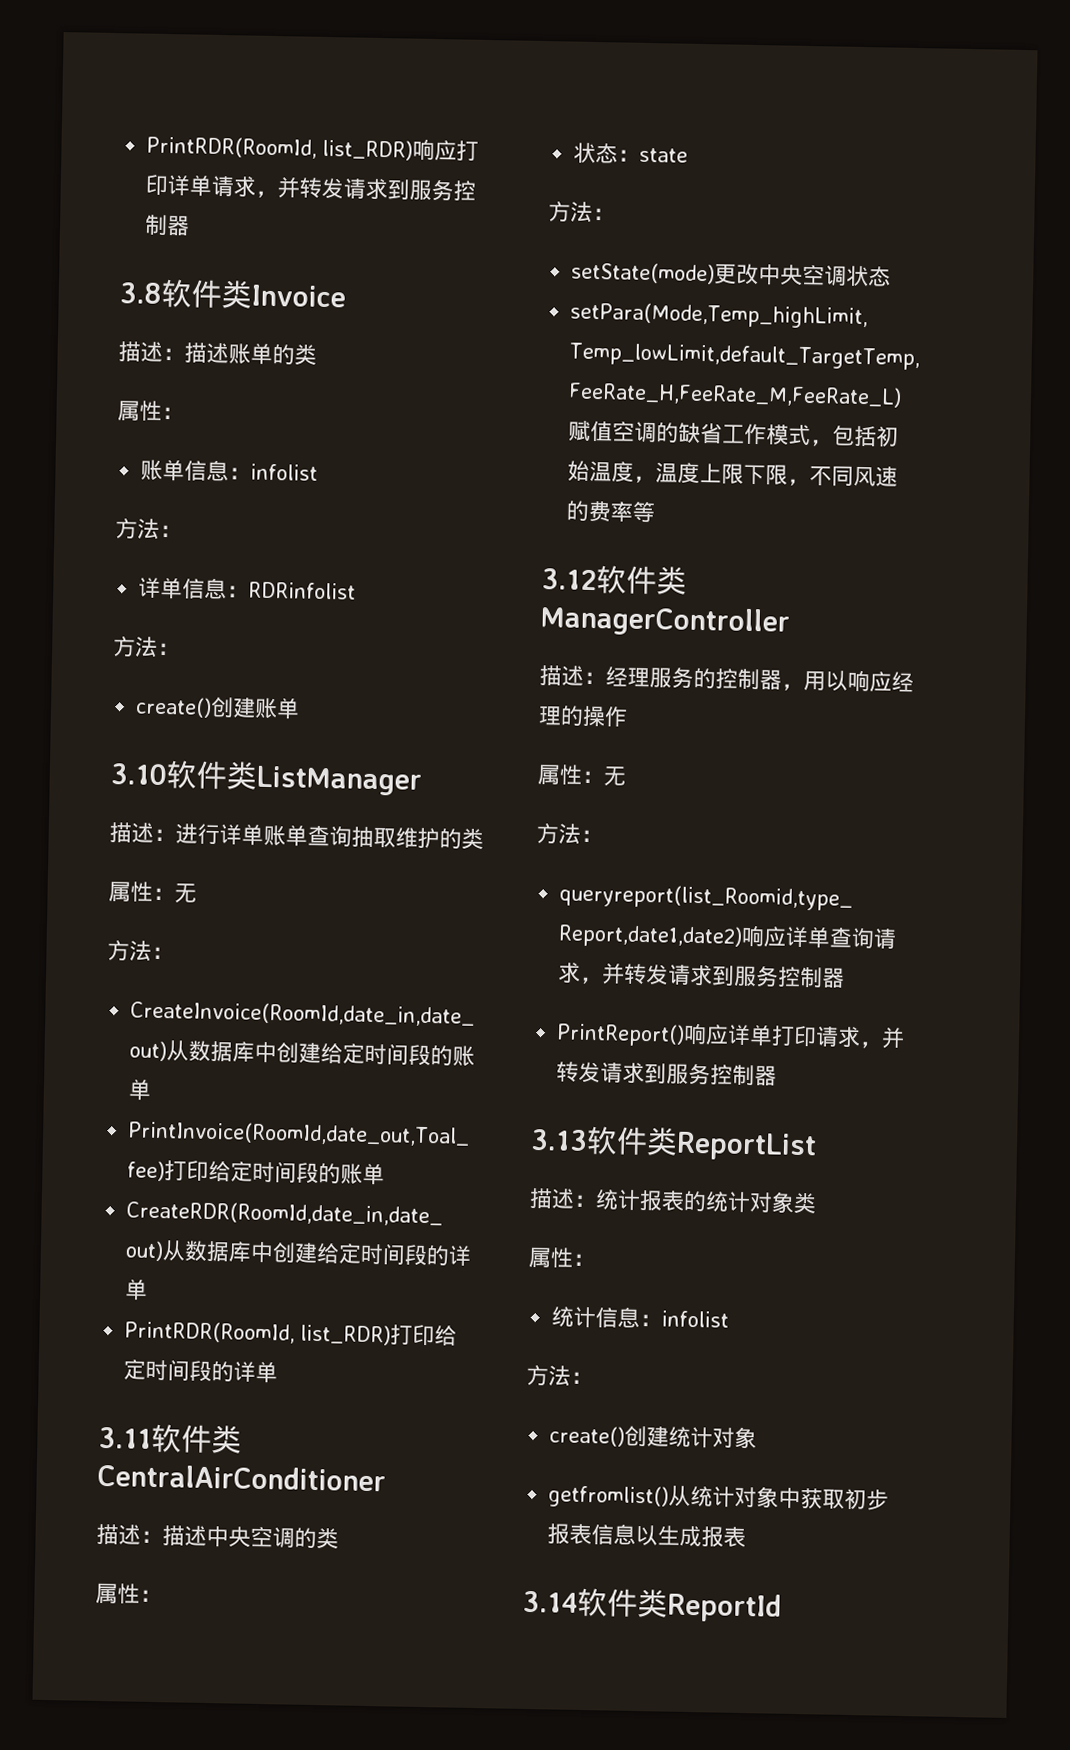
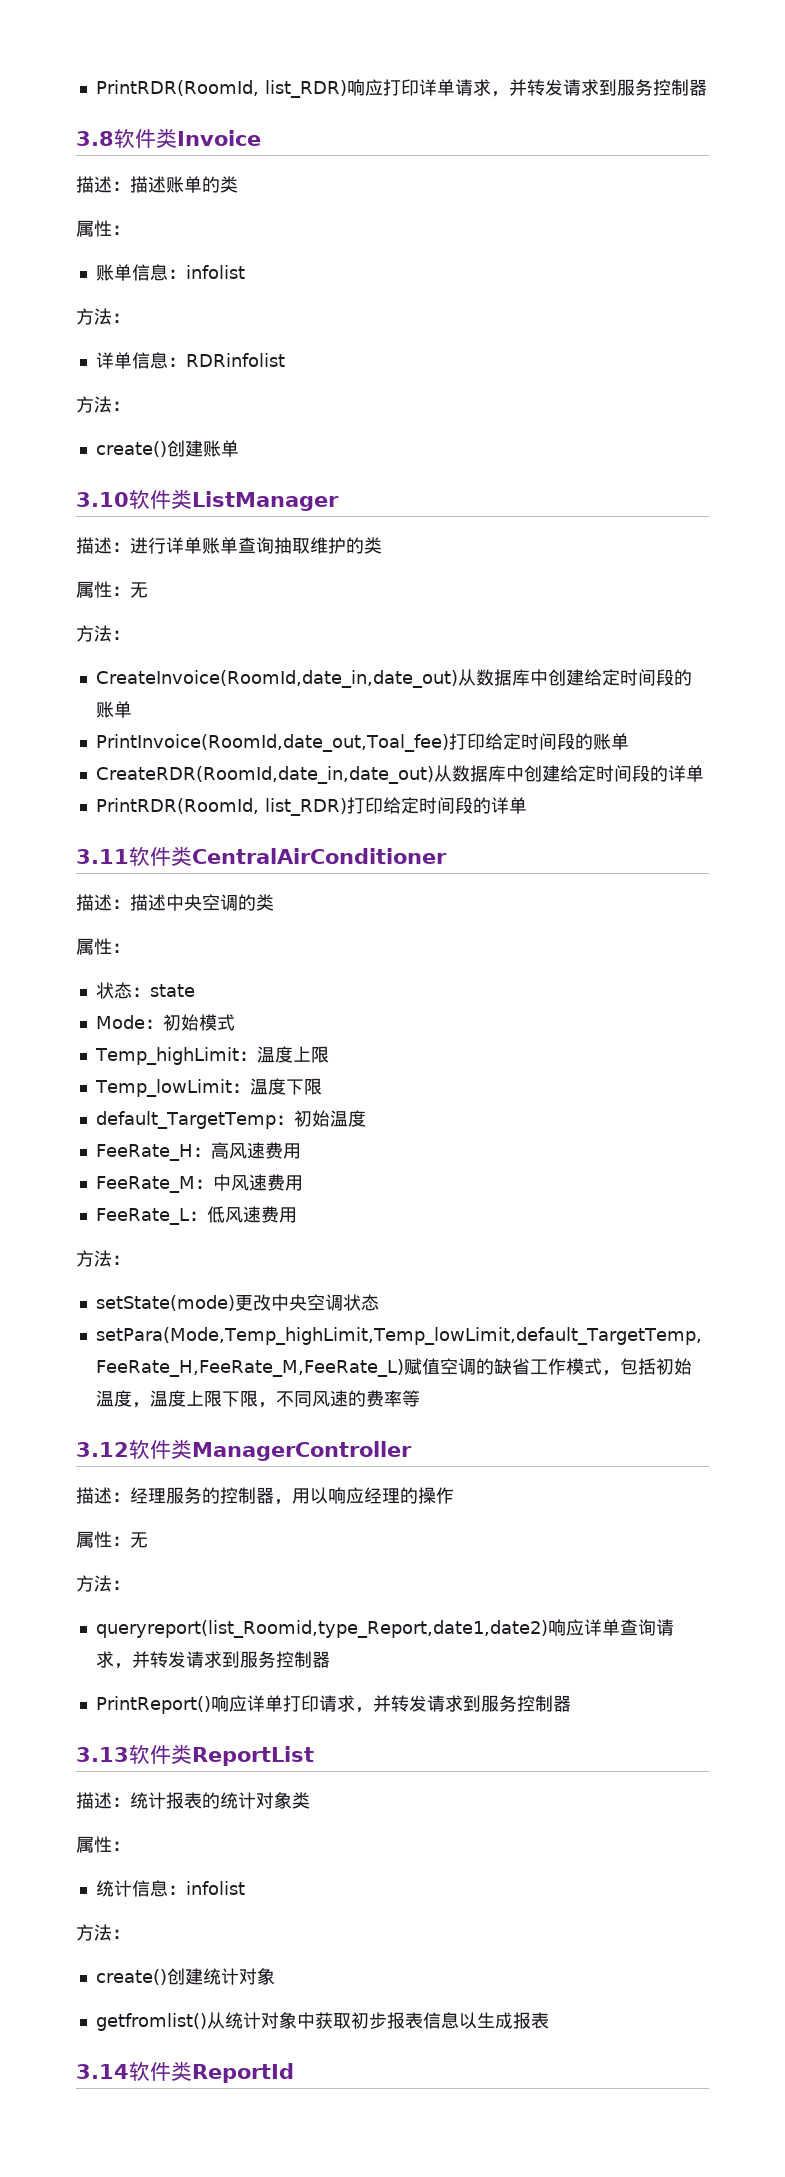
(689, 155) none -> [95,1014,235,1031] [94,1046,329,1065] [94,1078,322,1097] [95,1110,366,1129] [95,1142,301,1161] [95,1174,303,1193] [95,1206,297,1225] // Mode：初始模式 // Temp_highLimit：温度上限 // Temp_lowLimit：温度下限 // default_TargetTemp：初始温度 // FeeRate_H：高风速费用 // FeeRate_M：中风速费用 // FeeRate_L：低风速费用

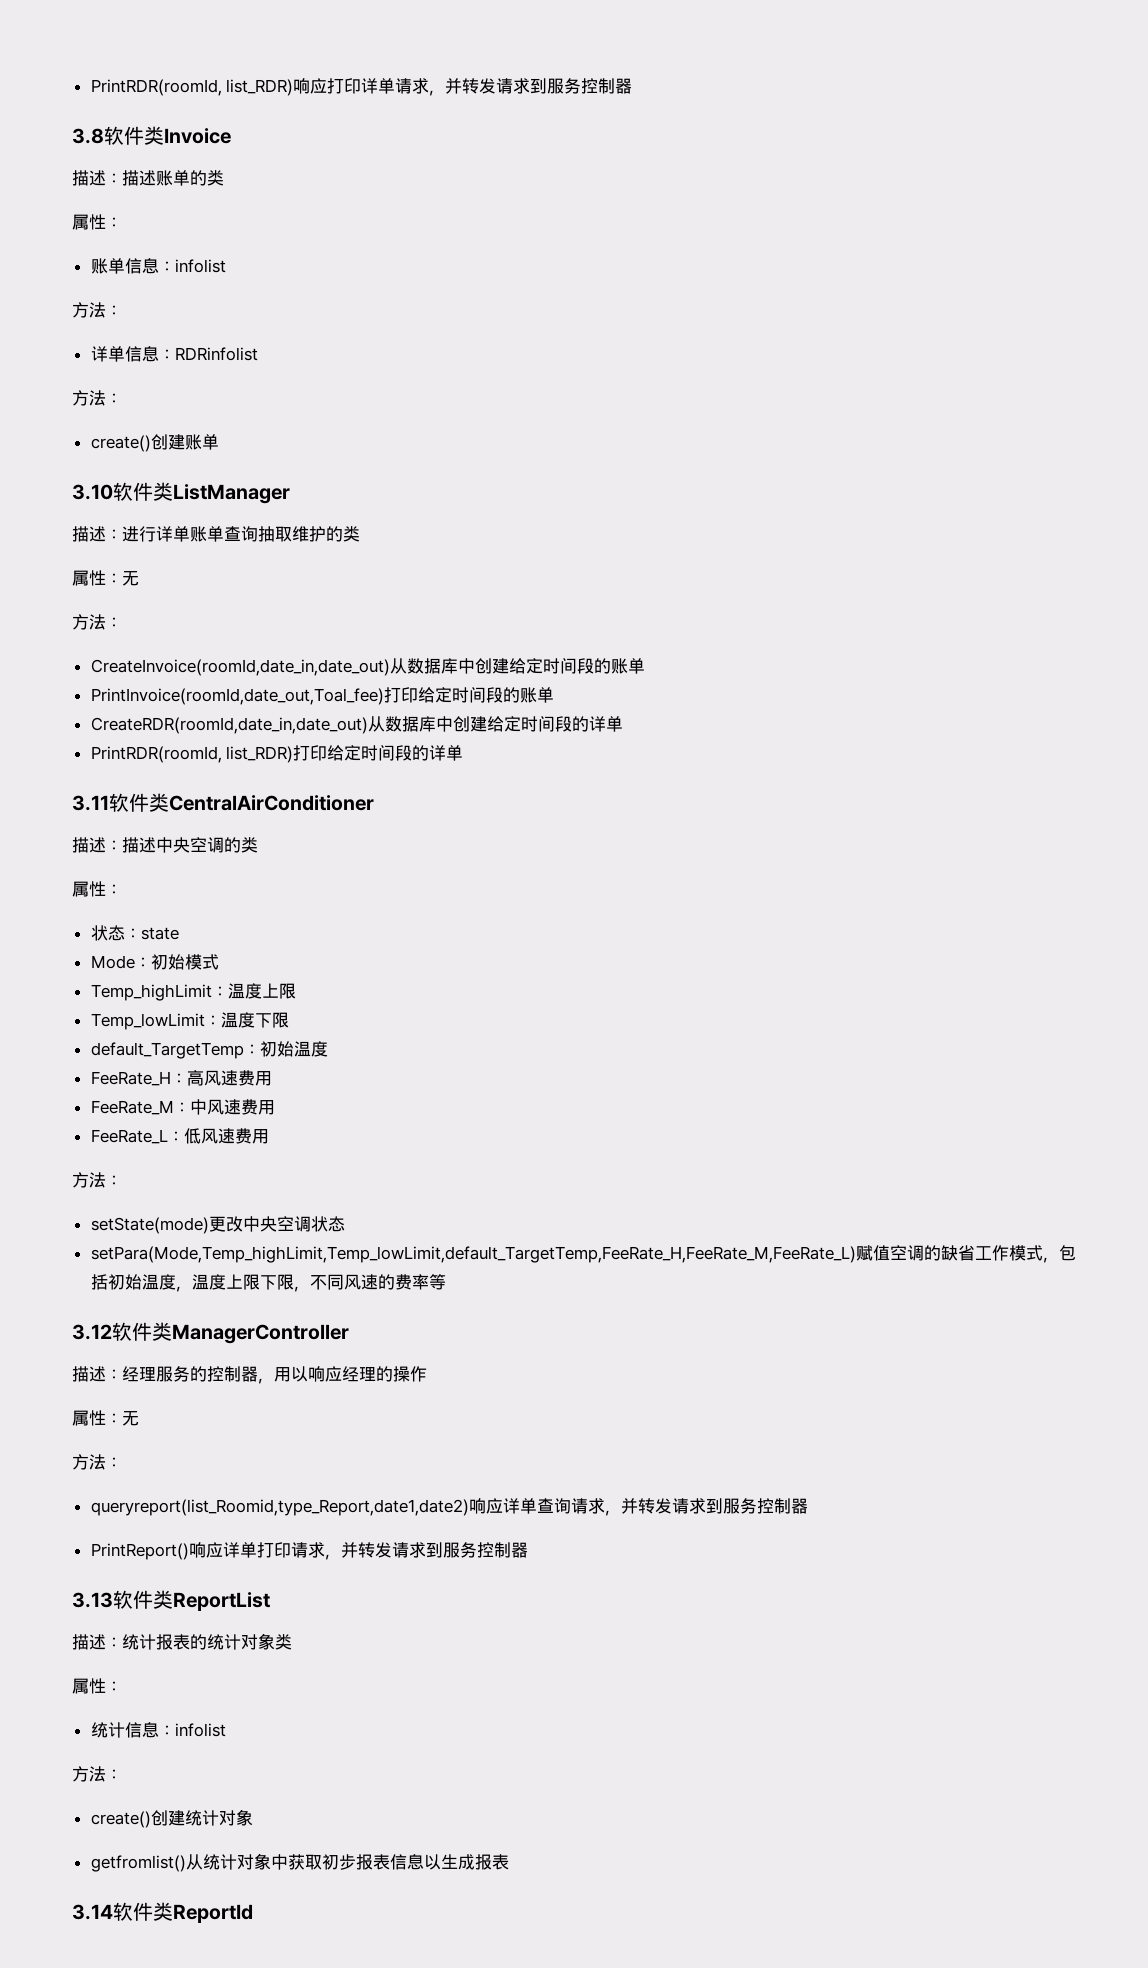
[95,80,259,96] PrintRDR(RoomId, -> [90,79,222,96] PrintRDR(roomId,
[95,670,458,688] CreateInvoice(RoomId,date_in,date_out) -> [90,659,390,676] CreateInvoice(roomId,date_in,date_out)
[95,734,449,752] PrintInvoice(RoomId,date_out,Toal_fee) -> [90,688,384,705] PrintInvoice(roomId,date_out,Toal_fee)
[95,766,434,784] CreateRDR(RoomId,date_in,date_out) -> [90,717,368,734] CreateRDR(roomId,date_in,date_out)
[95,798,259,814] PrintRDR(RoomId, -> [90,746,222,763] PrintRDR(roomId,

